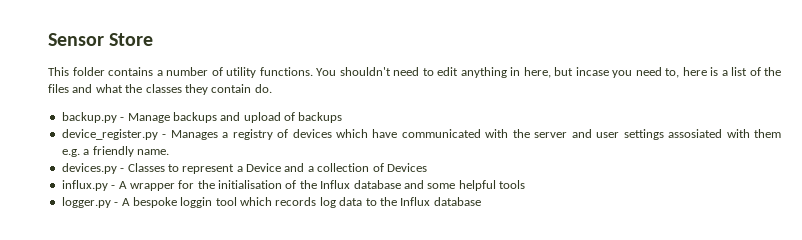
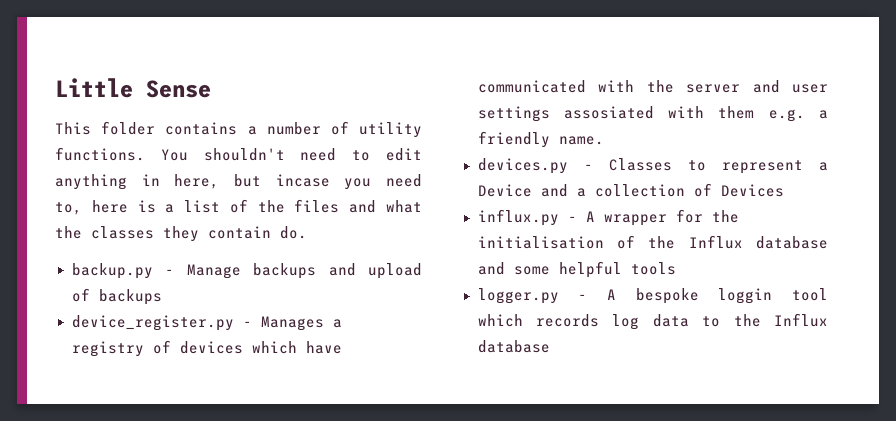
[48,33,154,46] Sensor Store -> [55,78,211,98] Little Sense

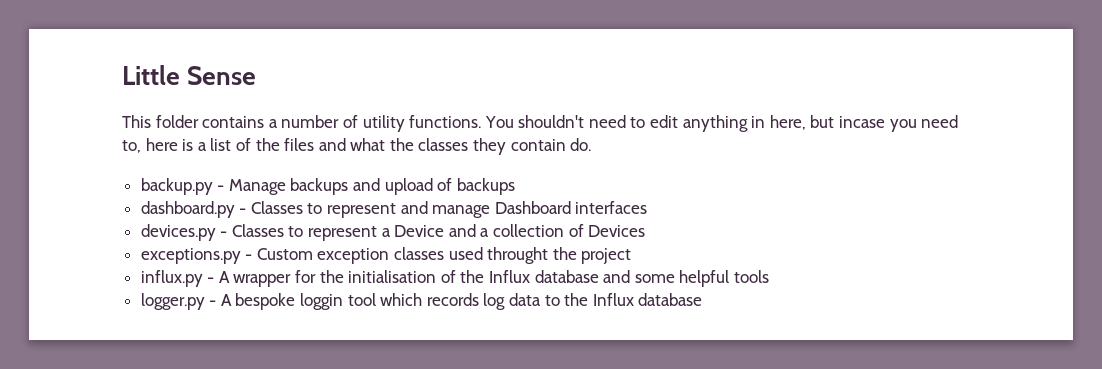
[71,315,342,331] [71,340,342,357] [477,80,828,93] [477,106,828,122] [477,131,604,148] device_register.py - Manages a registry of devices which have communicated with the server and user settings assosiated with them e.g. a friendly name. -> [140,201,648,218] dashboard.py - Classes to represent and manage Dashboard interfaces
(784, 190) none -> [140,247,632,264] // exceptions.py - Custom exception classes used throught the project

